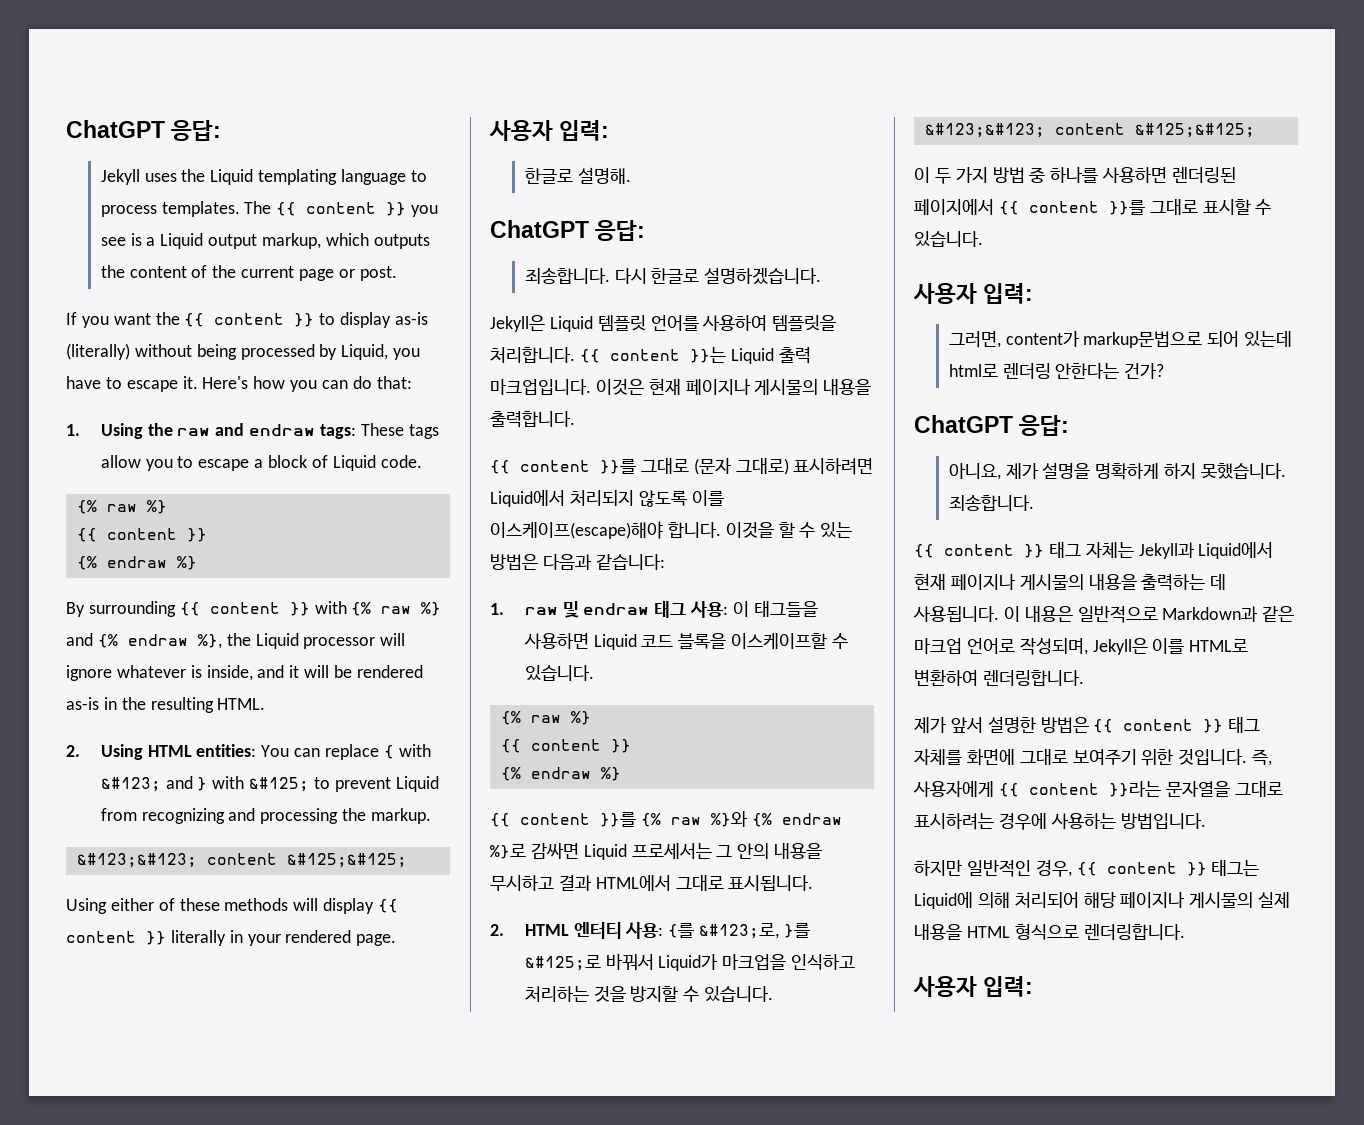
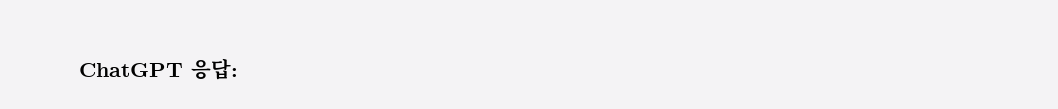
[66,120,222,141] [100,169,427,185] [100,201,439,217] [100,233,430,249] [100,265,397,281] [66,312,429,328] [66,343,421,360] [66,376,412,392] [66,423,439,439] [100,455,422,471] [76,500,167,514] [76,528,207,542] [76,556,197,570] [66,601,442,617] [66,633,406,649] [66,665,423,681] [66,697,266,713] [66,744,431,760] [100,776,439,792] [100,808,431,824] [76,853,407,868] [66,898,399,914] [66,930,397,946] [489,120,610,141] [524,167,631,184] [490,220,646,241] [524,267,822,285] [490,315,837,332] [490,347,811,364] [490,378,872,395] [490,411,575,428] [490,458,874,475] [490,490,724,507] [490,521,853,539] [490,554,665,570] [490,600,818,618] [523,633,848,650] [524,665,594,681] [500,711,591,725] [500,739,631,753] [500,767,621,781] [490,811,842,827] [490,843,823,860] [490,875,814,891] [490,922,810,939] [524,953,856,971] [524,986,774,1002] [924,123,1255,138] [914,166,1237,184] [914,199,1272,215] [914,231,983,247] [913,283,1034,304] [948,331,1293,348] [948,363,1165,379] [914,415,1070,436] [948,462,1286,480] [948,495,1034,511] [914,541,1274,559] [914,573,1227,591] [913,606,1295,623] [914,637,1249,655] [914,669,1084,686] [914,716,1261,733] [914,748,1273,766] [913,781,1283,797] [914,813,1206,830] [914,859,1260,877] [914,891,1291,909] [914,924,1185,940] [913,976,1034,997] ChatGPT 응답: // Jekyll uses the Liquid templating language to process templates. The {{ content }} you see is a Liquid output markup, which outputs the content of the current page or post. // If you want the {{ content }} to display as-is (literally) without being processed by Liquid, you have to escape it. Here's how you can do that: // 1. Using the raw and endraw tags: These tags allow you to escape a block of Liquid code. // {% raw %} // {{ content }} // {% endraw %} // By surrounding {{ content }} with {% raw %} and {% endraw %}, the Liquid processor will ignore whatever is inside, and it will be rendered as-is in the resulting HTML. // 2. Using HTML entities: You can replace { with &#123; and } with &#125; to prevent Liquid from recognizing and processing the markup. // &#123;&#123; content &#125;&#125; // Using either of these methods will display {{ content }} literally in your rendered page. // 사용자 입력: // 한글로 설명해. // ChatGPT 응답: // 죄송합니다. 다시 한글로 설명하겠습니다. // Jekyll은 Liquid 템플릿 언어를 사용하여 템플릿을 처리합니다. {{ content }}는 Liquid 출력 마크업입니다. 이것은 현재 페이지나 게시물의 내용을 출력합니다. // {{ content }}를 그대로 (문자 그대로) 표시하려면 Liquid에서 처리되지 않도록 이를 이스케이프(escape)해야 합니다. 이것을 할 수 있는 방법은 다음과 같습니다: // 1. raw 및 endraw 태그 사용: 이 태그들을 사용하면 Liquid 코드 블록을 이스케이프할 수 있습니다. // {% raw %} // {{ content }} // {% endraw %} // {{ content }}를 {% raw %}와 {% endraw %}로 감싸면 Liquid 프로세서는 그 안의 내용을 무시하고 결과 HTML에서 그대로 표시됩니다. // 2. HTML 엔터티 사용: {를 &#123;로, }를 &#125;로 바꿔서 Liquid가 마크업을 인식하고 처리하는 것을 방지할 수 있습니다. // &#123;&#123; content &#125;&#125; // 이 두 가지 방법 중 하나를 사용하면 렌더링된 페이지에서 {{ content }}를 그대로 표시할 수 있습니다. // 사용자 입력: // 그러면, content가 markup문법으로 되어 있는데 html로 렌더링 안한다는 건가? // ChatGPT 응답: // 아니요, 제가 설명을 명확하게 하지 못했습니다. 죄송합니다. // {{ content }} 태그 자체는 Jekyll과 Liquid에서 현재 페이지나 게시물의 내용을 출력하는 데 사용됩니다. 이 내용은 일반적으로 Markdown과 같은 마크업 언어로 작성되며, Jekyll은 이를 HTML로 변환하여 렌더링합니다. // 제가 앞서 설명한 방법은 {{ content }} 태그 자체를 화면에 그대로 보여주기 위한 것입니다. 즉, 사용자에게 {{ content }}라는 문자열을 그대로 표시하려는 경우에 사용하는 방법입니다. // 하지만 일반적인 경우, {{ content }} 태그는 Liquid에 의해 처리되어 해당 페이지나 게시물의 실제 내용을 HTML 형식으로 렌더링합니다. // 사용자 입력: -> [79,58,238,80] ChatGPT 응답:

